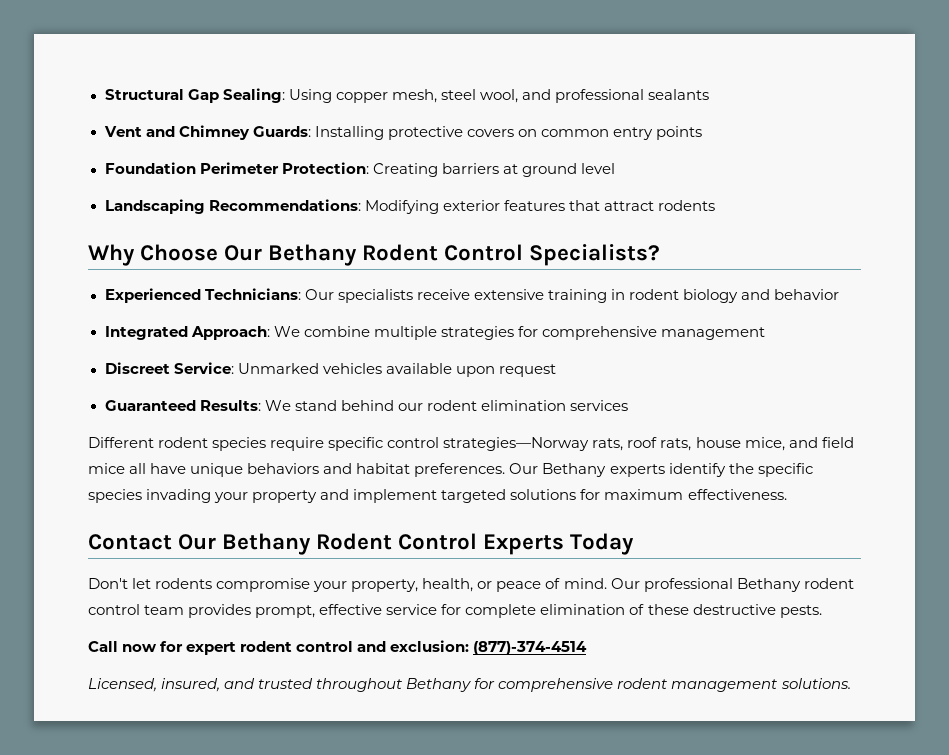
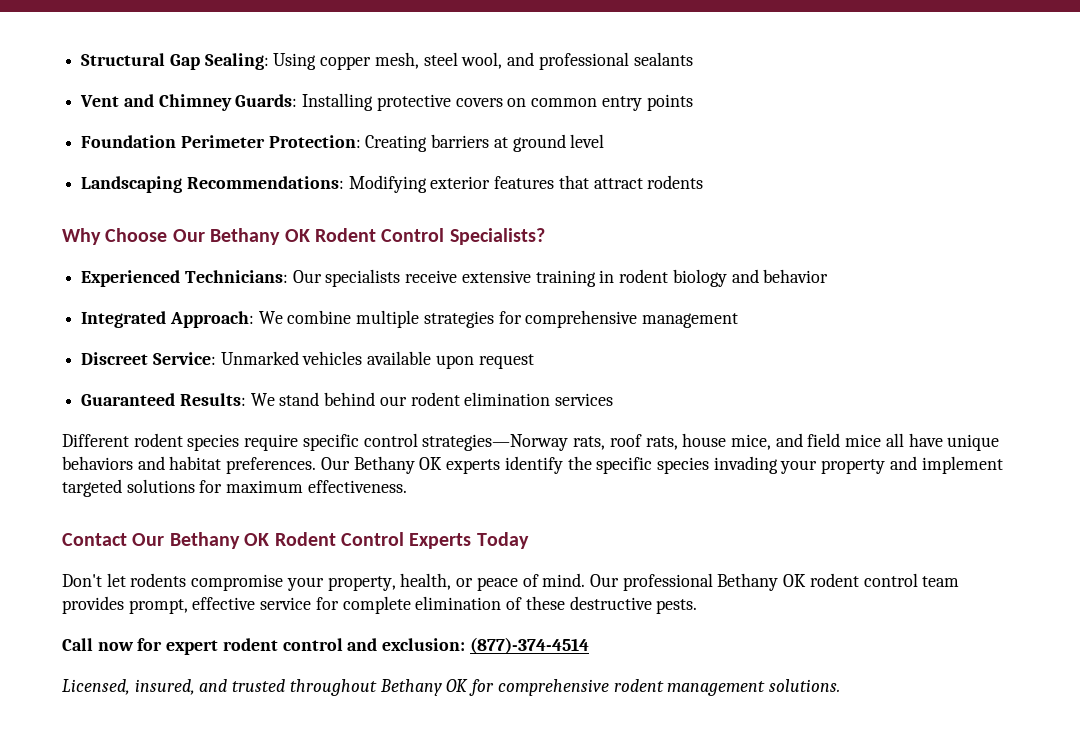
(358, 255) none -> [284,229,310,242] OK
(607, 470) none -> [419,457,443,470] OK
(312, 544) none -> [244,533,270,546] OK
(801, 585) none -> [783,574,807,587] OK
(472, 685) none -> [446,679,469,692] OK

